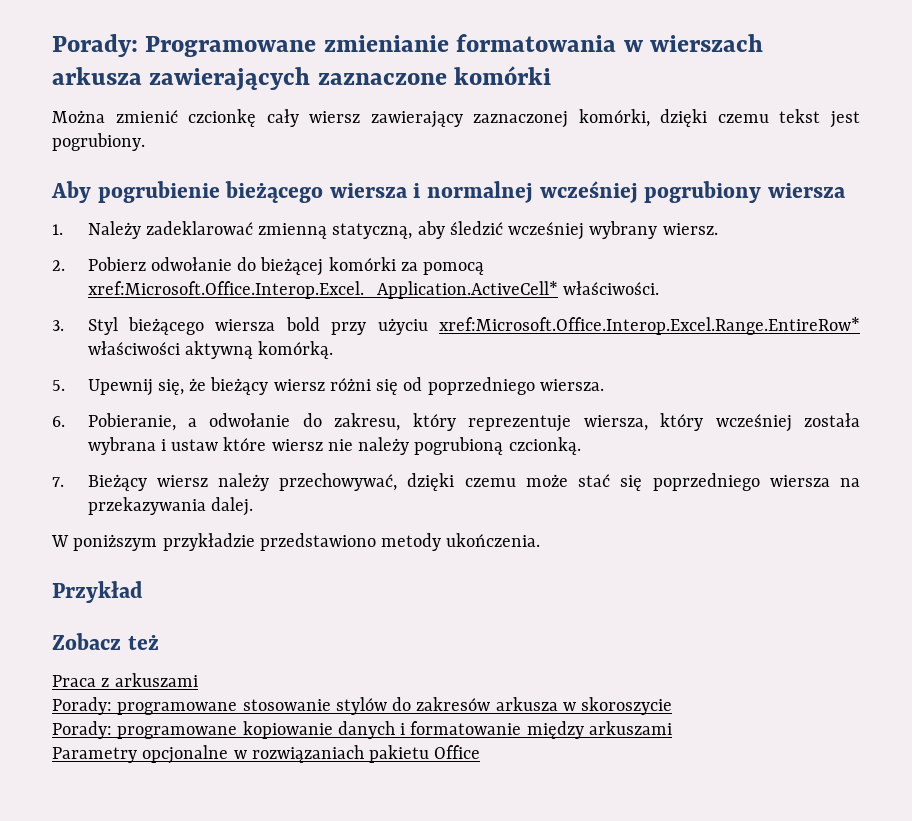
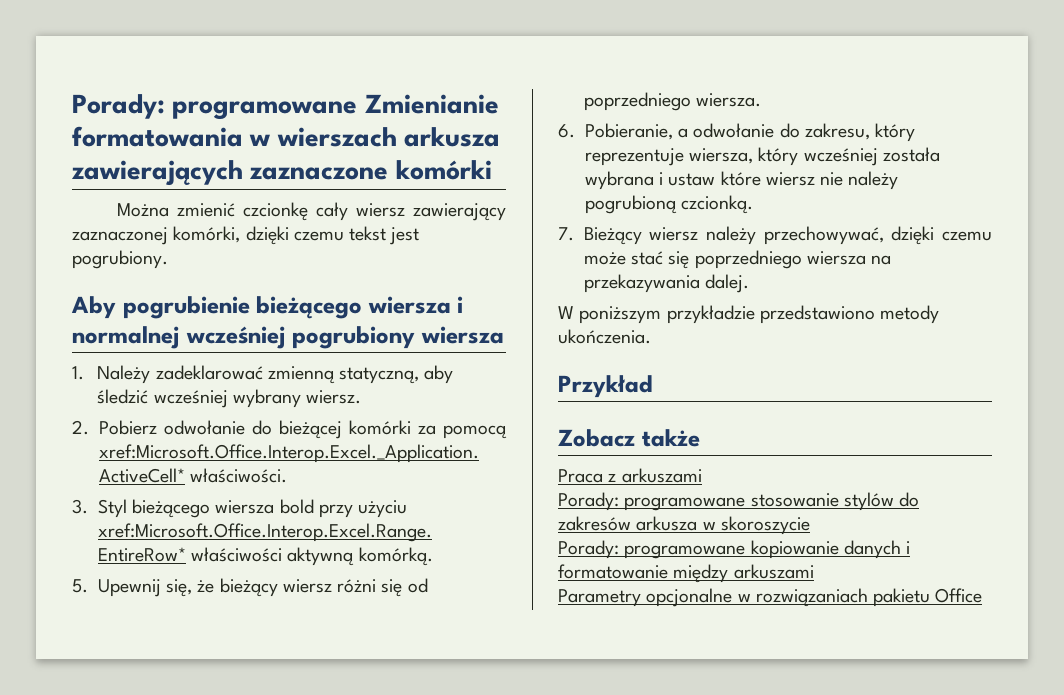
[52,34,449,57] Porady: Programowane zmienianie -> [72,94,499,120] Porady: programowane Zmienianie
[127,635,159,650] też -> [641,429,700,447] także

